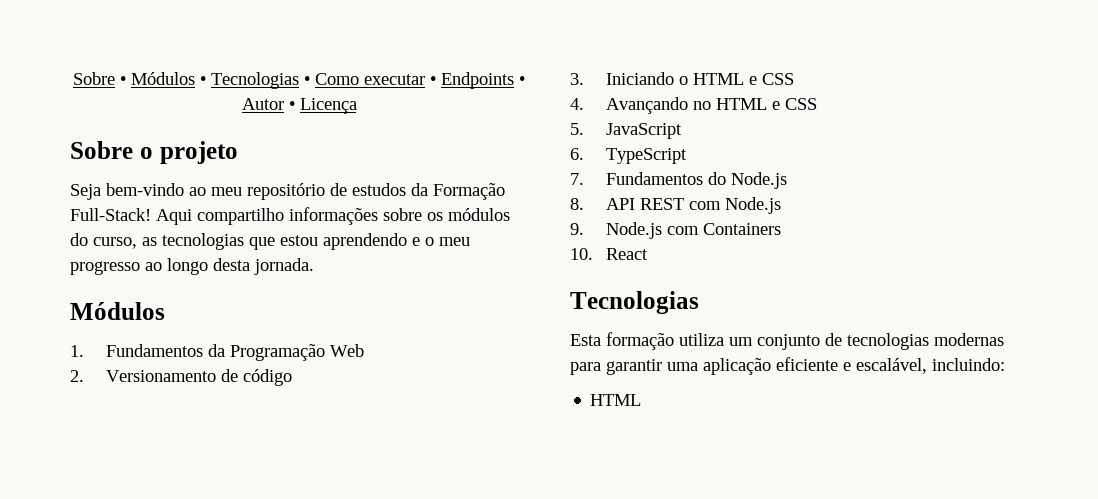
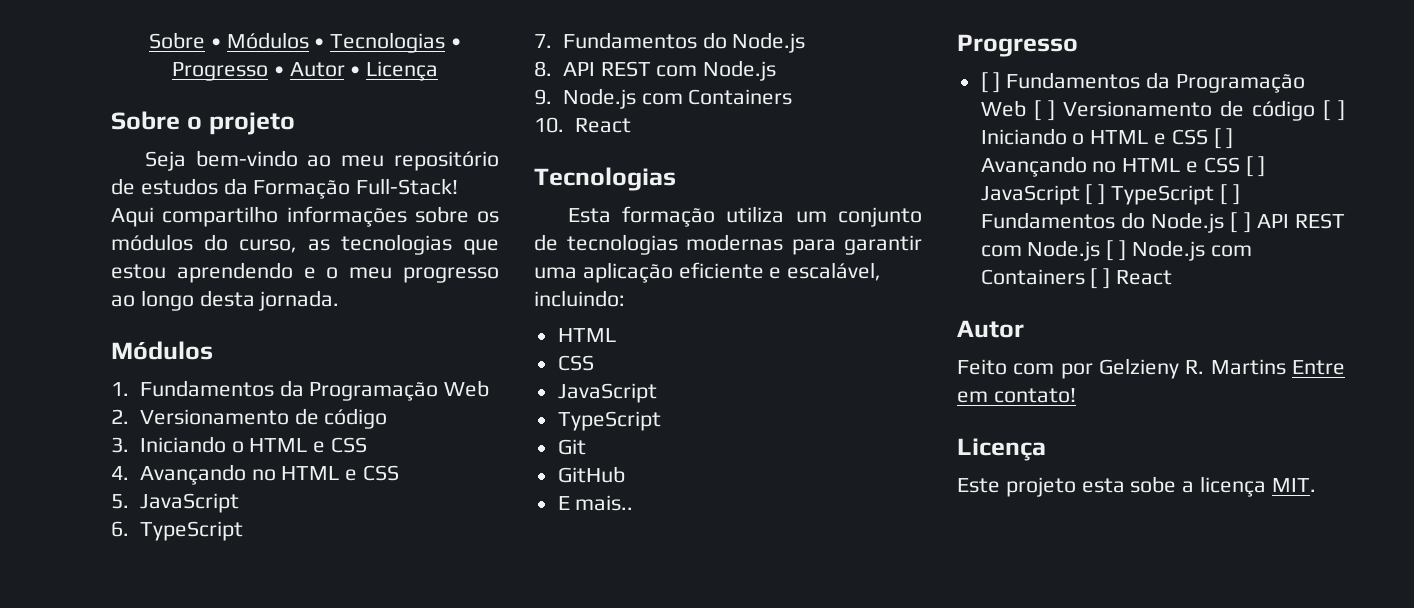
[315,72,514,89] Como executar • Endpoints -> [171,62,268,81] Progresso
(642, 400) none -> [557,355,594,371] [557,383,657,403] [557,411,661,431] [557,439,586,455] [557,466,625,483] [557,495,634,511] [957,34,1078,57] [980,72,1305,93] [980,100,1345,121] [980,128,1234,149] [980,156,1266,177] [980,184,1240,205] [980,212,1345,233] [980,240,1252,261] [980,268,1173,289] [957,320,1024,338] [957,358,1345,379] [957,388,1076,403] [957,438,1046,461] [957,476,1316,497] // CSS // JavaScript // TypeScript // Git // GitHub // E mais.. // Progresso // [ ] Fundamentos da Programação Web [ ] Versionamento de código [ ] Iniciando o HTML e CSS [ ] Avançando no HTML e CSS [ ] JavaScript [ ] TypeScript [ ] Fundamentos do Node.js [ ] API REST com Node.js [ ] Node.js com Containers [ ] React // Autor // Feito com por Gelzieny R. Martins Entre em contato! // Licença // Este projeto esta sobe a licença MIT.

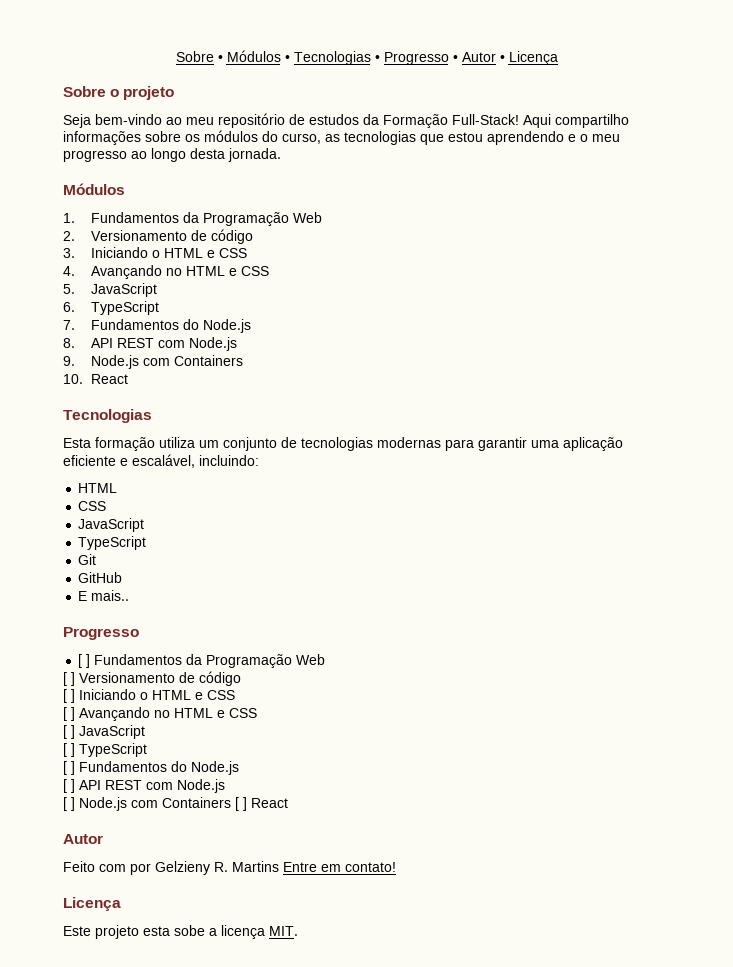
(1026, 108) none -> (326, 659) //
(1316, 110) none -> (241, 678) //
(1208, 137) none -> (235, 695) //
(1240, 165) none -> (257, 713) //
(1080, 195) none -> (145, 732) //
(1215, 195) none -> (147, 750) //
(1225, 222) none -> (239, 768) //
(1101, 250) none -> (225, 786) //

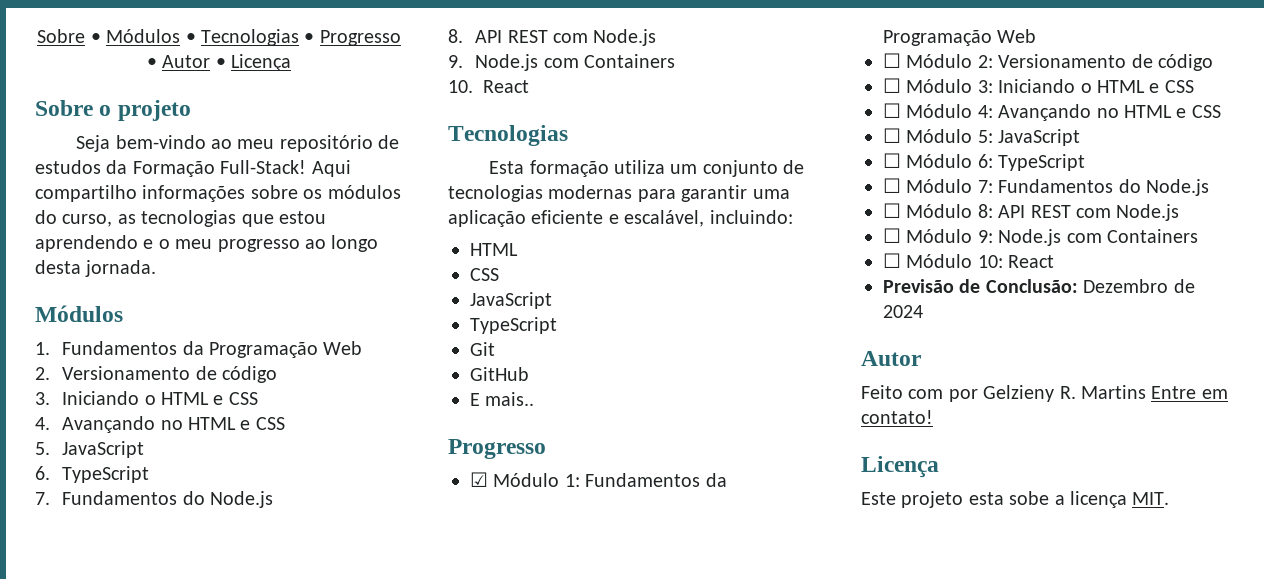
[78,654,326,668] [63,671,241,686] [63,689,235,703] [63,707,257,721] [63,725,145,739] [63,743,147,757] [63,761,239,775] [63,779,225,793] [63,797,288,811] [ ] Fundamentos da Programação Web // [ ] Versionamento de código // [ ] Iniciando o HTML e CSS // [ ] Avançando no HTML e CSS // [ ] JavaScript // [ ] TypeScript // [ ] Fundamentos do Node.js // [ ] API REST com Node.js // [ ] Node.js com Containers [ ] React -> [470,472,727,487] [883,29,1037,46] [883,53,1213,71] [883,78,1194,93] [883,103,1221,121] [883,128,1081,146] [883,153,1086,171] [883,178,1209,196] [883,203,1180,221] [883,228,1198,246] [883,253,1055,268] [883,279,1195,293] [883,305,923,318] ☑ Módulo 1: Fundamentos da Programação Web // ☐ Módulo 2: Versionamento de código // ☐ Módulo 3: Iniciando o HTML e CSS // ☐ Módulo 4: Avançando no HTML e CSS // ☐ Módulo 5: JavaScript // ☐ Módulo 6: TypeScript // ☐ Módulo 7: Fundamentos do Node.js // ☐ Módulo 8: API REST com Node.js // ☐ Módulo 9: Node.js com Containers // ☐ Módulo 10: React // Previsão de Conclusão: Dezembro de 2024

